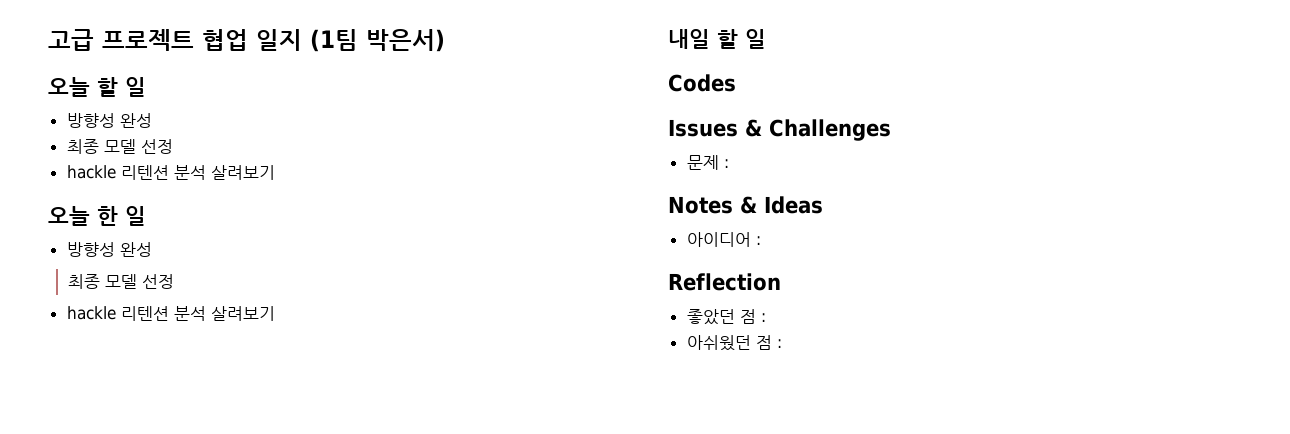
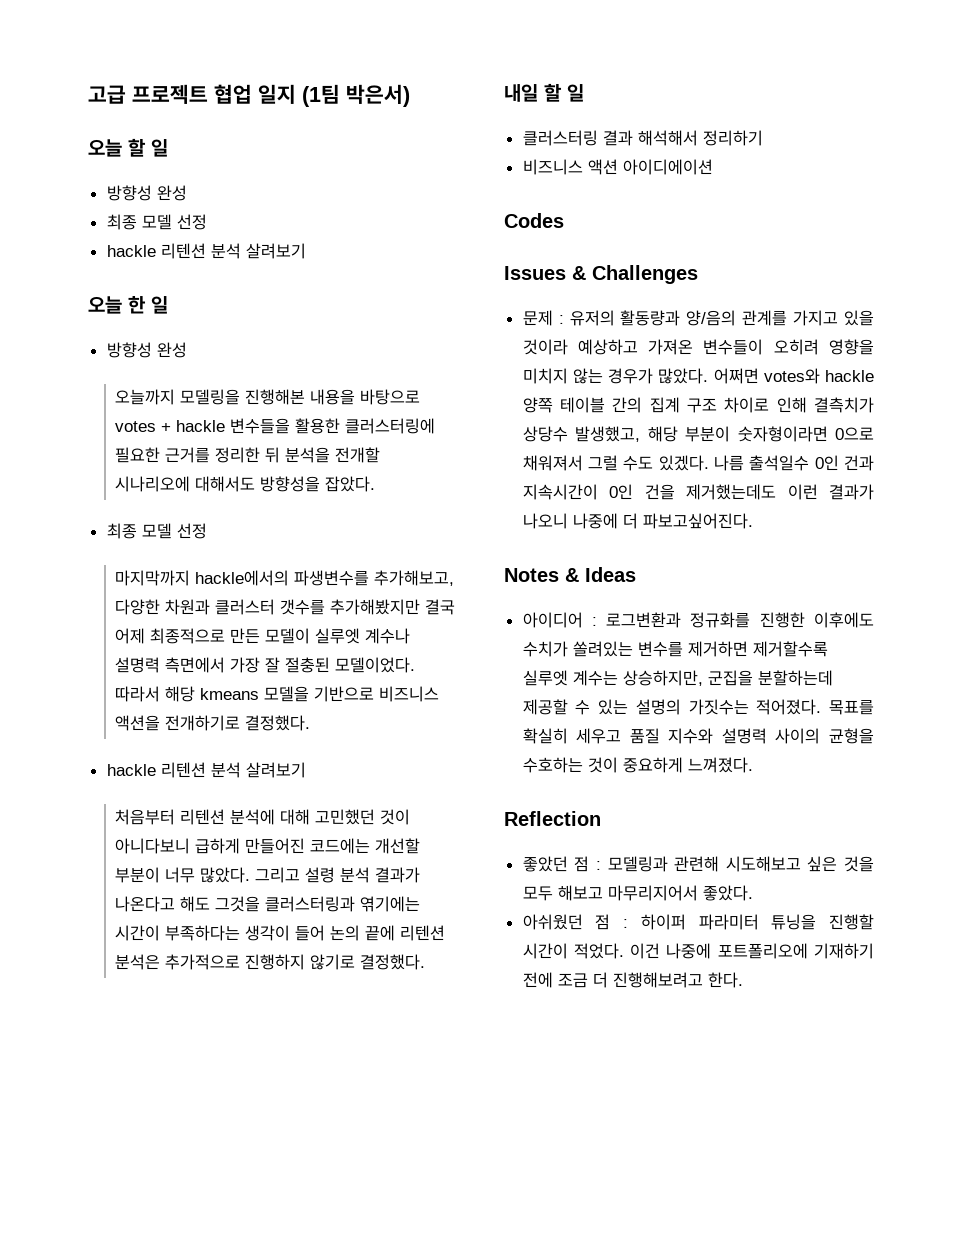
[67,274,174,289] [66,306,275,321] [668,29,766,49] 최종 모델 선정 // hackle 리텐션 분석 살려보기 // 내일 할 일 -> [115,389,421,405] [115,418,436,434] [115,447,381,463] [115,476,376,492] [106,523,207,539] [115,570,455,586] [115,599,456,615] [115,628,411,644] [115,657,416,673] [115,686,440,702] [115,715,311,731] [106,762,306,778] [115,809,411,825] [115,838,421,854] [115,867,421,883] [115,896,421,912] [115,925,446,941] [115,954,426,970] [504,83,584,102] [522,130,763,146] [522,159,713,175] 오늘까지 모델링을 진행해본 내용을 바탕으로 votes + hackle 변수들을 활용한 클러스터링에 필요한 근거를 정리한 뒤 분석을 전개할 시나리오에 대해서도 방향성을 잡았다. // 최종 모델 선정 // 마지막까지 hackle에서의 파생변수를 추가해보고, 다양한 차원과 클러스터 갯수를 추가해봤지만 결국 어제 최종적으로 만든 모델이 실루엣 계수나 설명력 측면에서 가장 잘 절충된 모델이었다. 따라서 해당 kmeans 모델을 기반으로 비즈니스 액션을 전개하기로 결정했다. // hackle 리텐션 분석 살려보기 // 처음부터 리텐션 분석에 대해 고민했던 것이 아니다보니 급하게 만들어진 코드에는 개선할 부분이 너무 많았다. 그리고 설령 분석 결과가 나온다고 해도 그것을 클러스터링과 엮기에는 시간이 부족하다는 생각이 들어 논의 끝에 리텐션 분석은 추가적으로 진행하지 않기로 결정했다. // 내일 할 일 // 클러스터링 결과 해석해서 정리하기 // 비즈니스 액션 아이디에이션
(729, 163) none -> [569,310,874,326] [522,339,874,355] [522,368,874,384] [522,397,874,413] [522,426,874,442] [522,455,874,471] [522,484,874,500] [522,513,753,529] 유저의 활동량과 양/음의 관계를 가지고 있을 것이라 예상하고 가져온 변수들이 오히려 영향을 미치지 않는 경우가 많았다. 어쩌면 votes와 hackle 양쪽 테이블 간의 집계 구조 차이로 인해 결측치가 상당수 발생했고, 해당 부분이 숫자형이라면 0으로 채워져서 그럴 수도 있겠다. 나름 출석일수 0인 건과 지속시간이 0인 건을 제거했는데도 이런 결과가 나오니 나중에 더 파보고싶어진다.
[668,273,781,291] [686,309,766,325] [686,335,782,351] // Reflection // 좋았던 점 : // 아쉬웠던 점 : -> [606,612,874,628] [522,641,828,657] [522,670,833,686] [522,699,874,715] [522,728,874,744] [522,757,753,773] [504,811,601,826] [522,856,874,872] [522,885,753,901] [522,914,874,930] [522,943,874,959] [522,972,743,988] 로그변환과 정규화를 진행한 이후에도 수치가 쏠려있는 변수를 제거하면 제거할수록 실루엣 계수는 상승하지만, 군집을 분할하는데 제공할 수 있는 설명의 가짓수는 적어졌다. 목표를 확실히 세우고 품질 지수와 설명력 사이의 균형을 수호하는 것이 중요하게 느껴졌다. // Reflection // 좋았던 점 : 모델링과 관련해 시도해보고 싶은 것을 모두 해보고 마무리지어서 좋았다. // 아쉬웠던 점 : 하이퍼 파라미터 튜닝을 진행할 시간이 적었다. 이건 나중에 포트폴리오에 기재하기 전에 조금 더 진행해보려고 한다.

